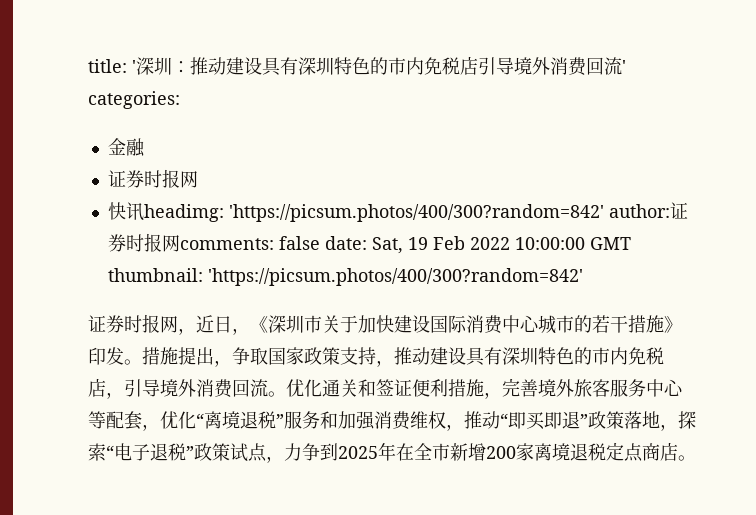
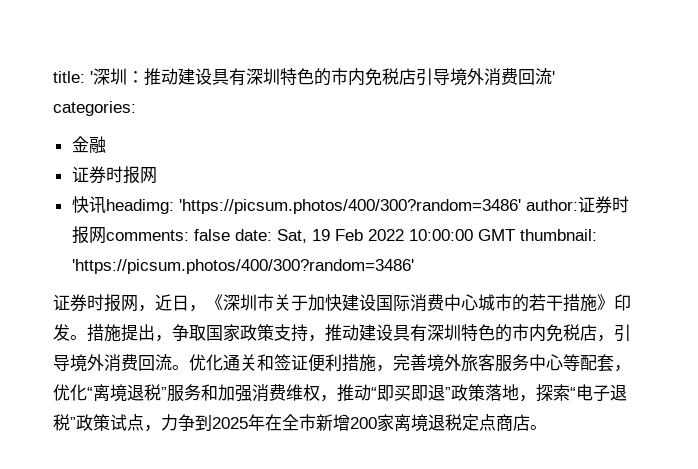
[228,204,604,222] 'https://picsum.photos/400/300?random=842' -> [178,199,521,214] 'https://picsum.photos/400/300?random=3486'
[207,268,583,286] 'https://picsum.photos/400/300?random=842' -> [71,259,414,274] 'https://picsum.photos/400/300?random=3486'

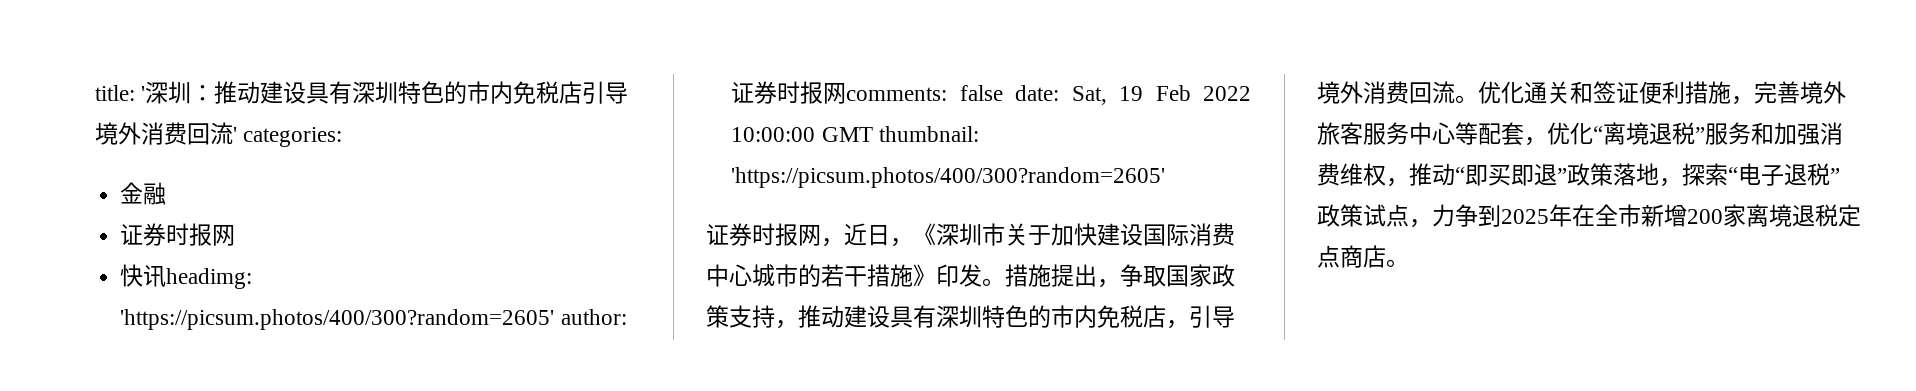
[178,199,521,214] 'https://picsum.photos/400/300?random=3486' -> [120,309,555,330] 'https://picsum.photos/400/300?random=2605'
[71,259,414,274] 'https://picsum.photos/400/300?random=3486' -> [731,167,1166,188] 'https://picsum.photos/400/300?random=2605'

